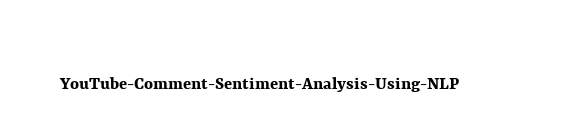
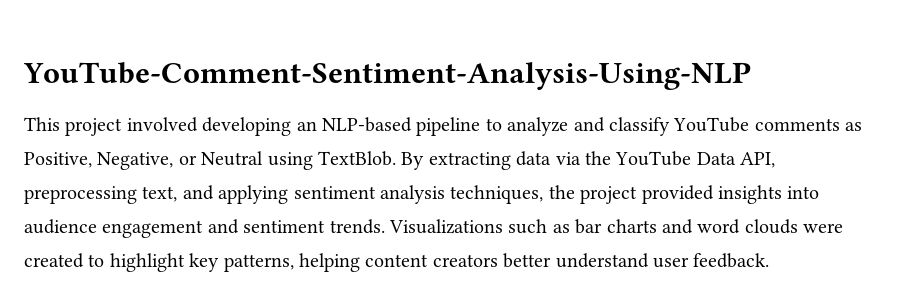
(459, 84) none -> [24,117,863,136] [24,151,776,170] [24,185,820,204] [24,219,844,238] [24,253,770,272] // This project involved developing an NLP-based pipeline to analyze and classify YouTube comments as Positive, Negative, or Neutral using TextBlob. By extracting data via the YouTube Data API, preprocessing text, and applying sentiment analysis techniques, the project provided insights into audience engagement and sentiment trends. Visualizations such as bar charts and word clouds were created to highlight key patterns, helping content creators better understand user feedback.

